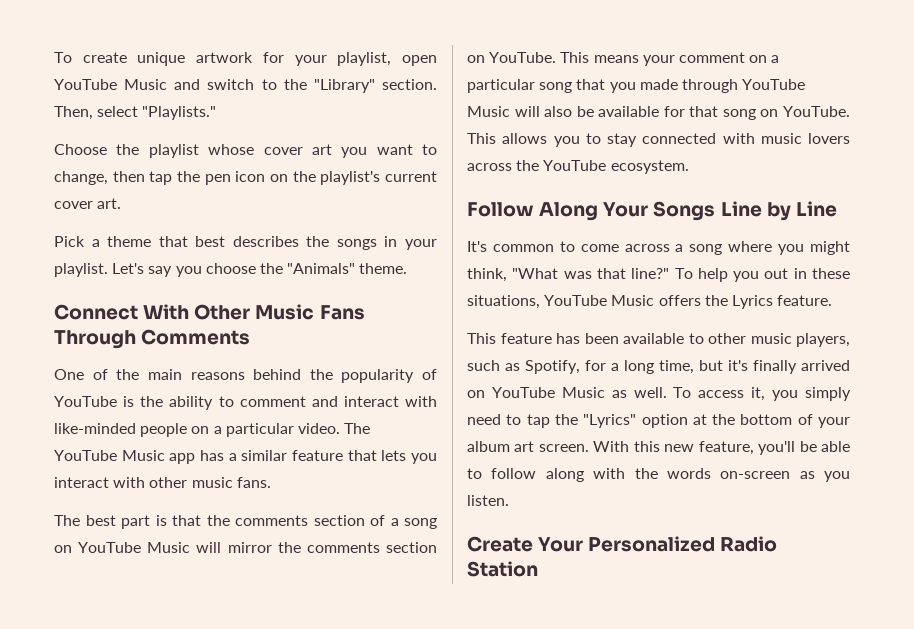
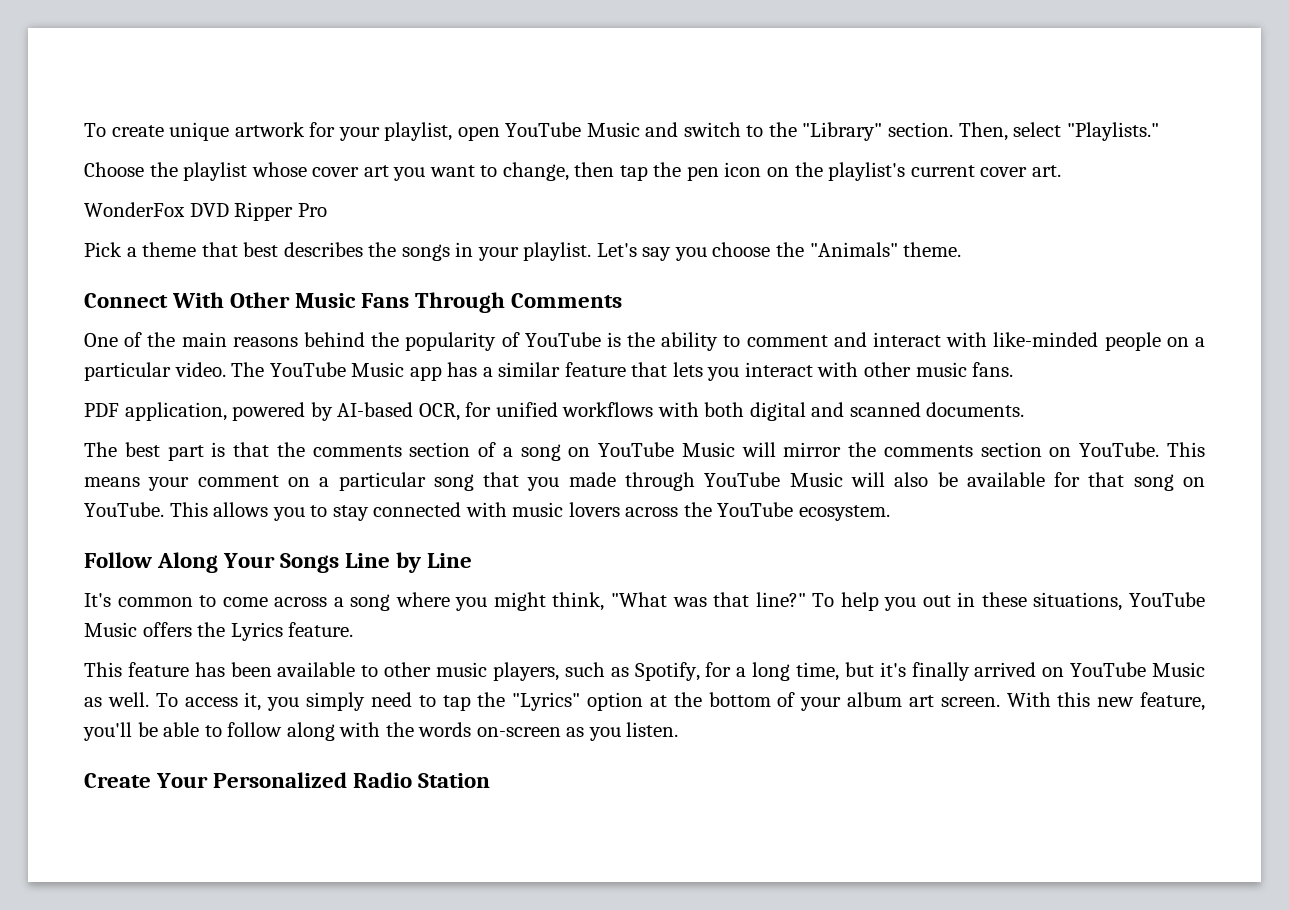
(122, 203) none -> [84,202,327,221] // WonderFox DVD Ripper Pro
(271, 482) none -> [84,402,1025,421] // PDF application, powered by AI-based OCR, for unified workflows with both digital and scanned documents.

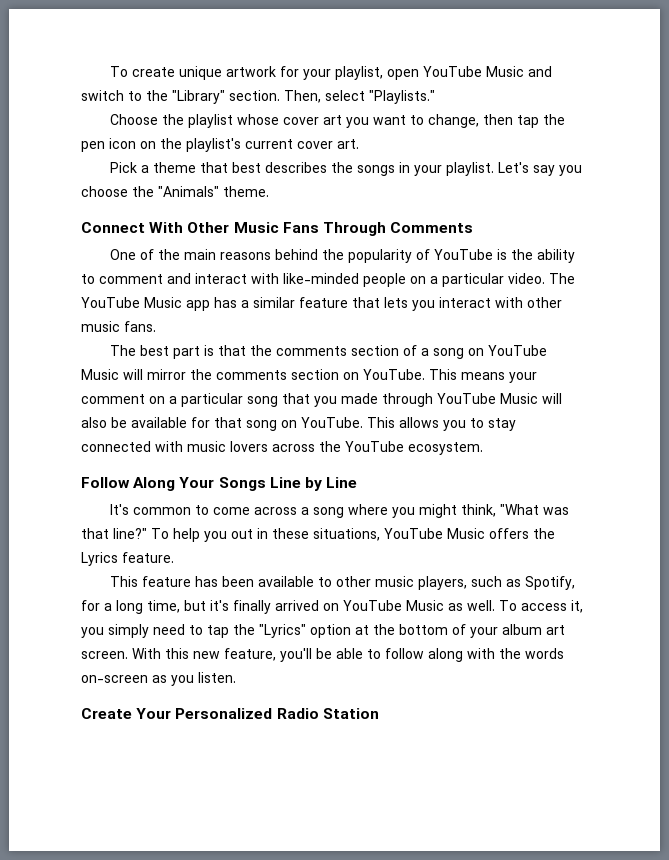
[84,202,327,221] // WonderFox DVD Ripper Pro -> (359, 144) none
[84,402,1025,421] // PDF application, powered by AI-based OCR, for unified workflows with both digital and scanned documents. -> (156, 326) none

